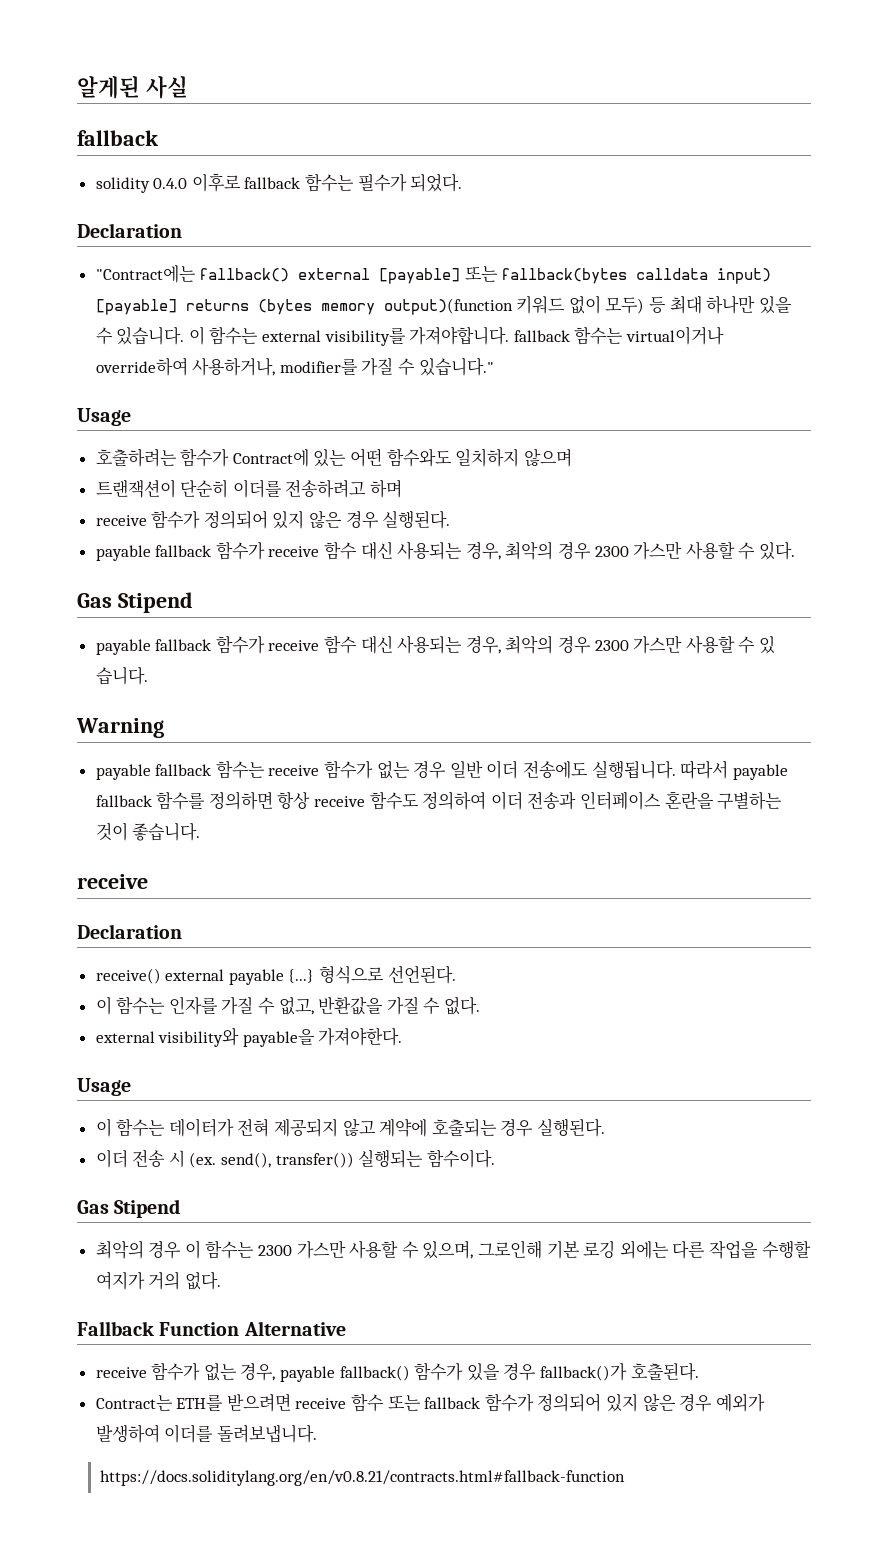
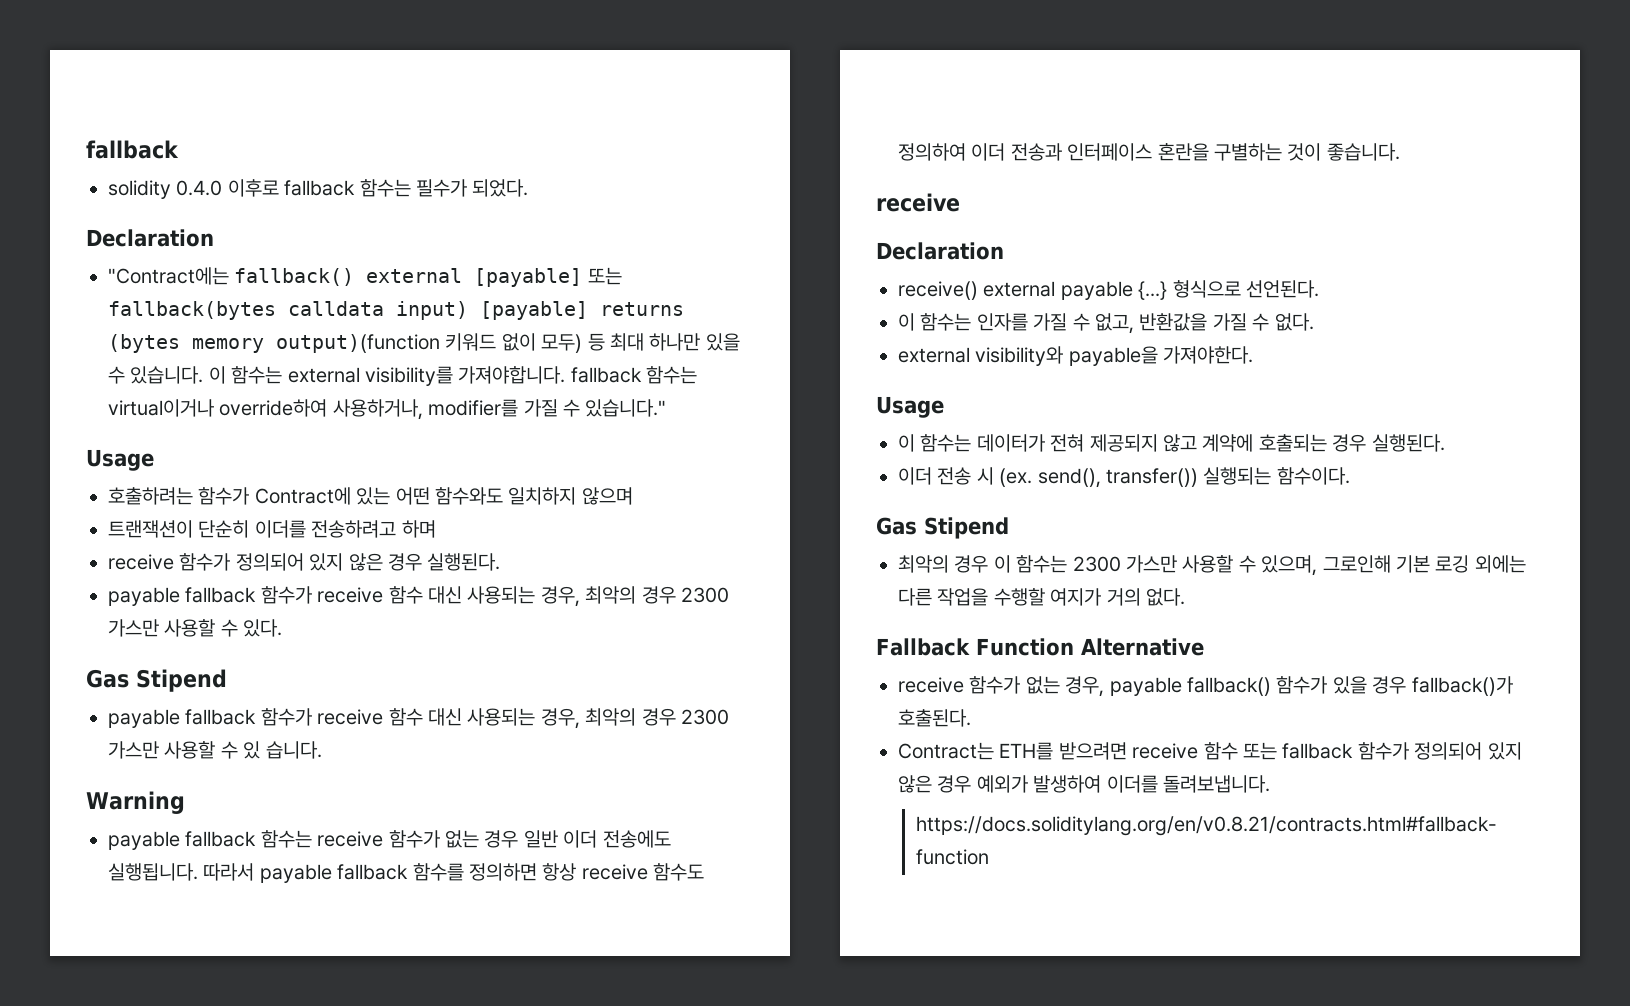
[77,76,188,99] 알게된 사실 // -> (86, 149) none

